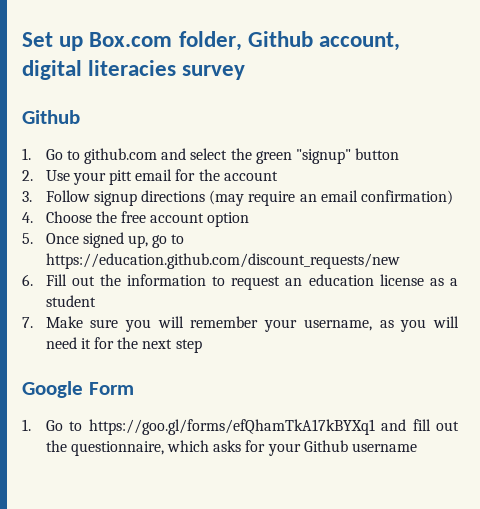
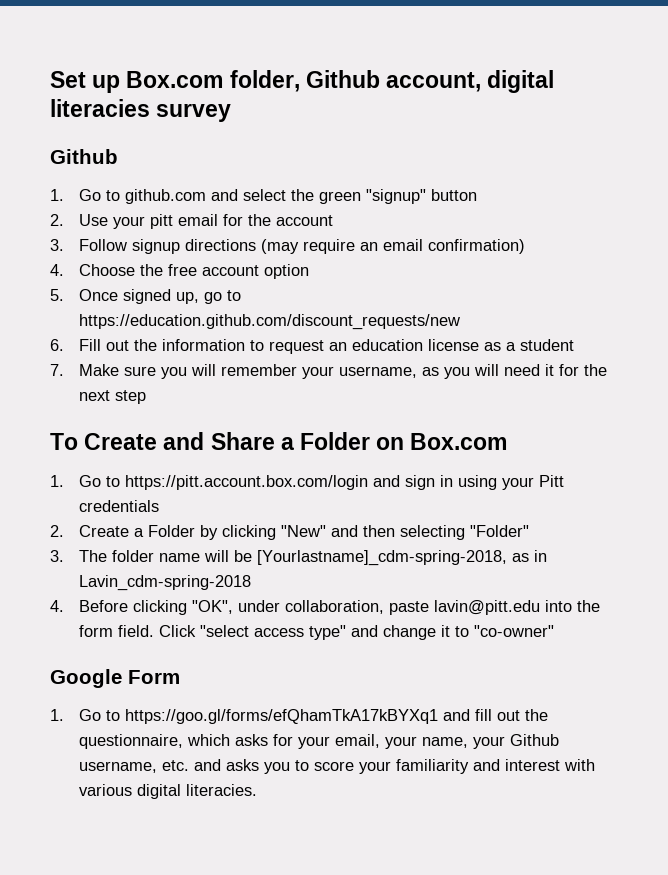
(202, 346) none -> [50,432,508,450] [50,475,565,490] [79,500,160,512] [50,525,530,540] [50,550,548,566] [79,575,252,591] [50,600,601,615] [79,625,555,640] // To Create and Share a Folder on Box.com // 1. Go to https://pitt.account.box.com/login and sign in using your Pitt credentials // 2. Create a Folder by clicking "New" and then selecting "Folder" // 3. The folder name will be [Yourlastname]_cdm-spring-2018, as in Lavin_cdm-spring-2018 // 4. Before clicking "OK", under collaboration, paste lavin@pitt.edu into the form field. Click "select access type" and change it to "co-owner"
[303,440,417,452] Github username -> [335,734,560,749] [79,759,596,774] [79,784,258,799] email, your name, your Github username, etc. and asks you to score your familiarity and interest with various digital literacies.

